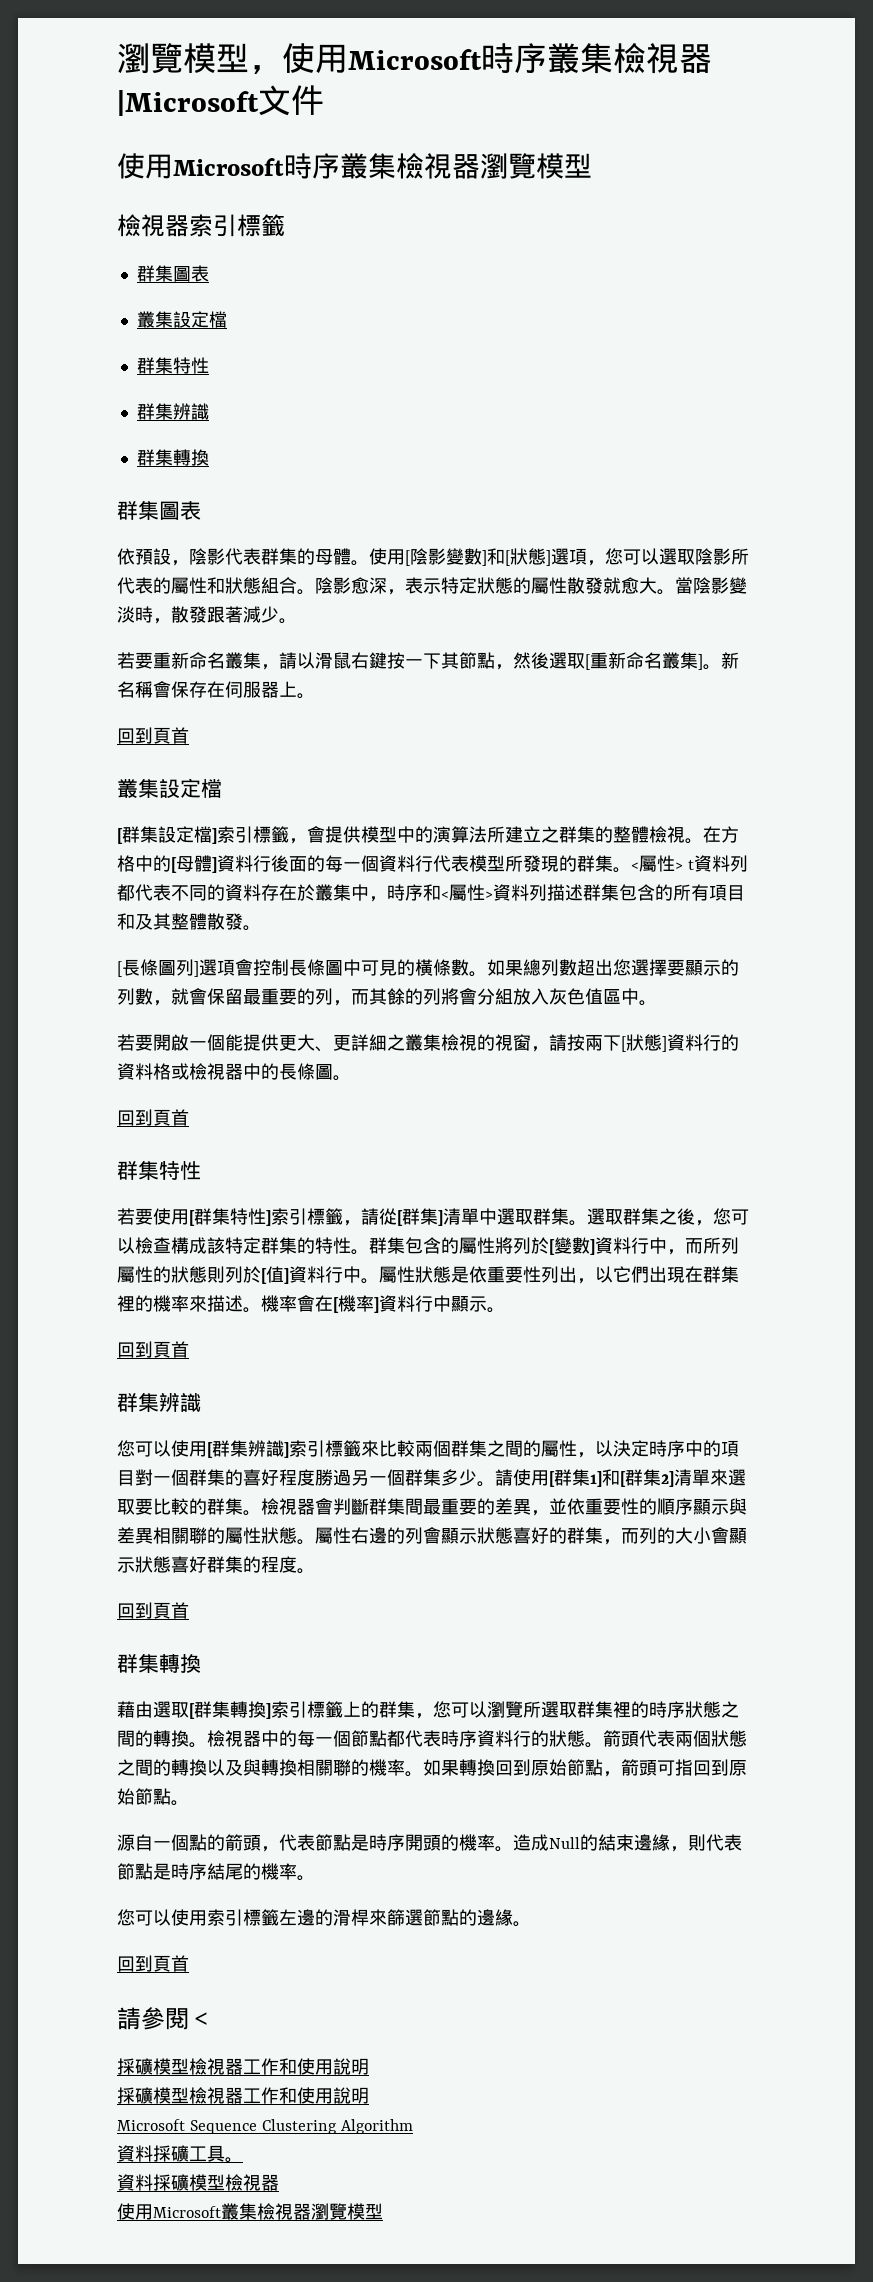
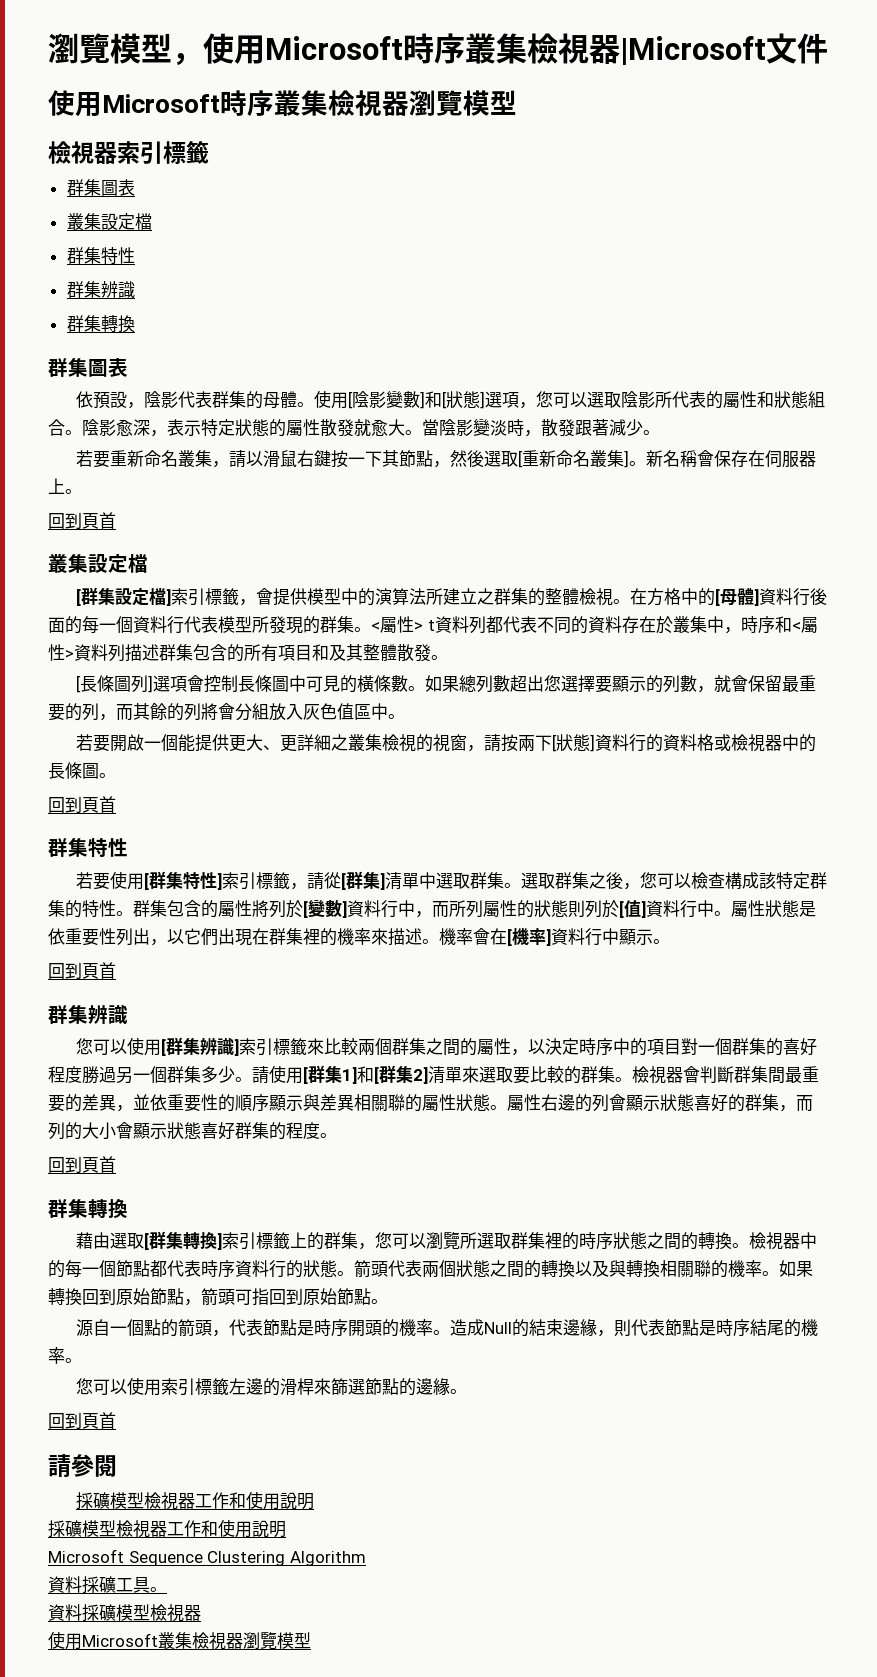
[189,2012,213,2027] ＜ -> (117, 1466) none

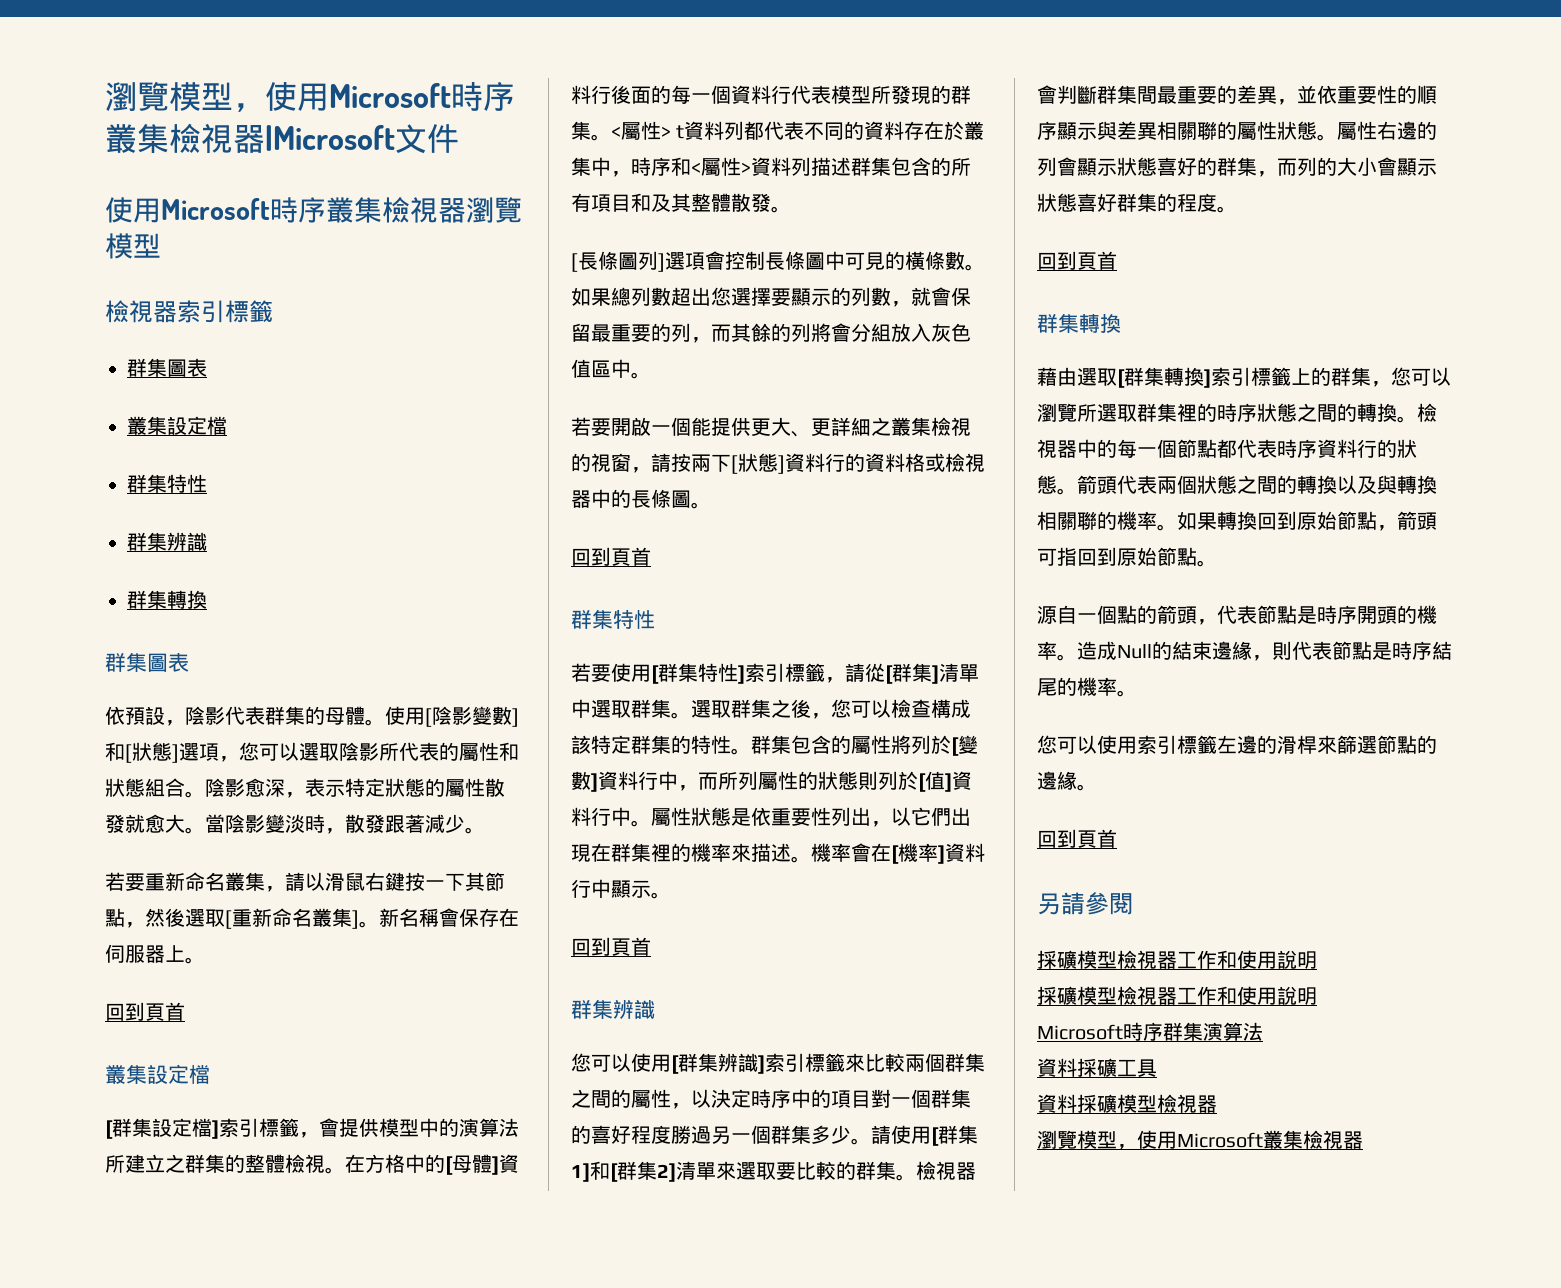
(116, 1420) none -> [1037,893,1061,915] 另
[128,1551,366,1566] Sequence Clustering Algorithm -> [1123,1022,1263,1041] 時序群集演算法
[150,1587,167,1592] 。 -> (1157, 1068) none
(201, 1613) none -> [1037,1130,1137,1150] 瀏覽模型，
[243,1632,311,1649] 瀏覽模型 -> (1363, 1140) none

